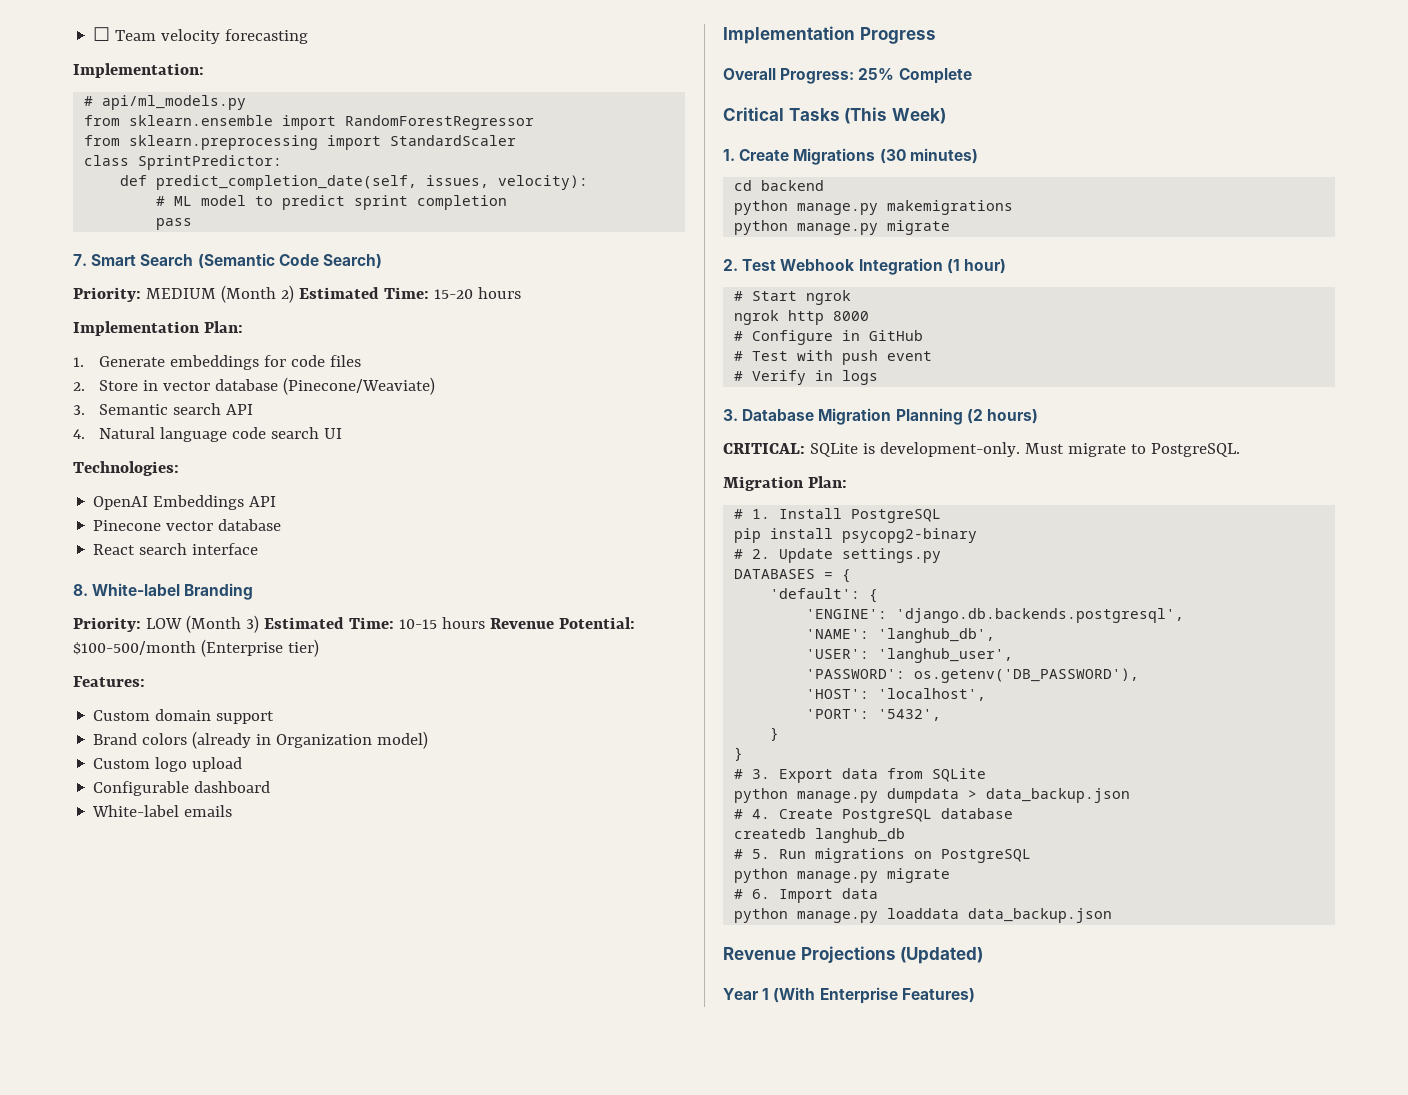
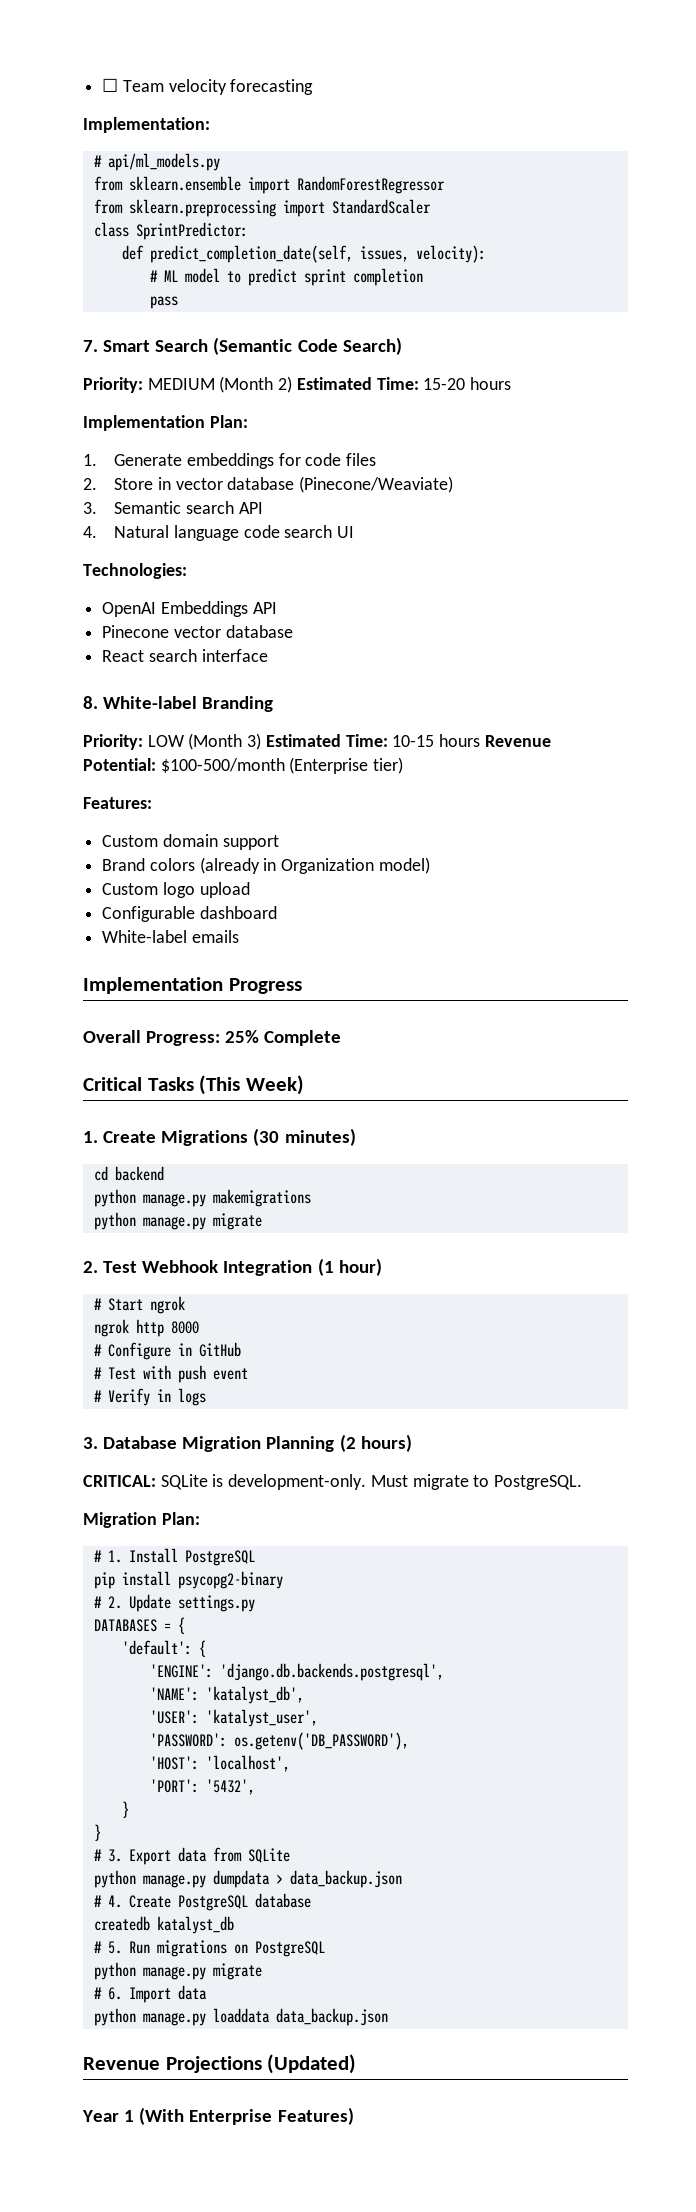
[878,628,996,643] 'langhub_db', -> [205,1686,304,1704] 'katalyst_db',
[878,648,1014,663] 'langhub_user', -> [205,1709,318,1727] 'katalyst_user',
[815,828,906,843] langhub_db -> [156,1916,234,1934] katalyst_db

